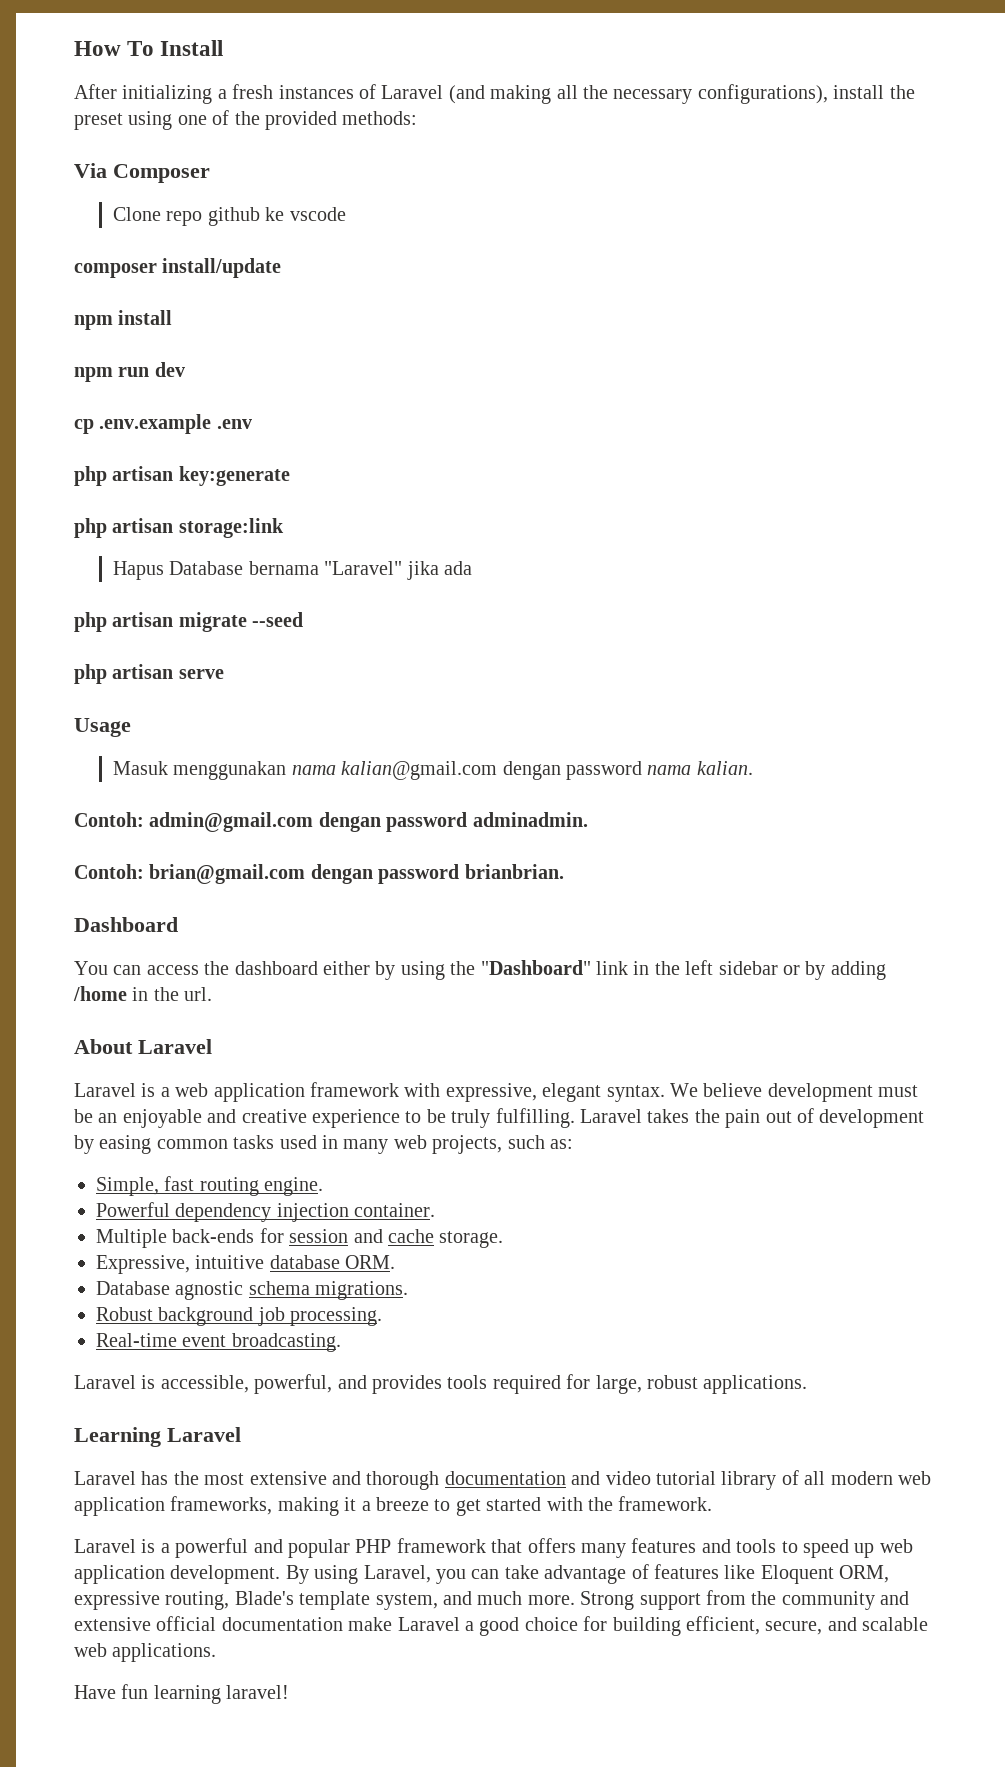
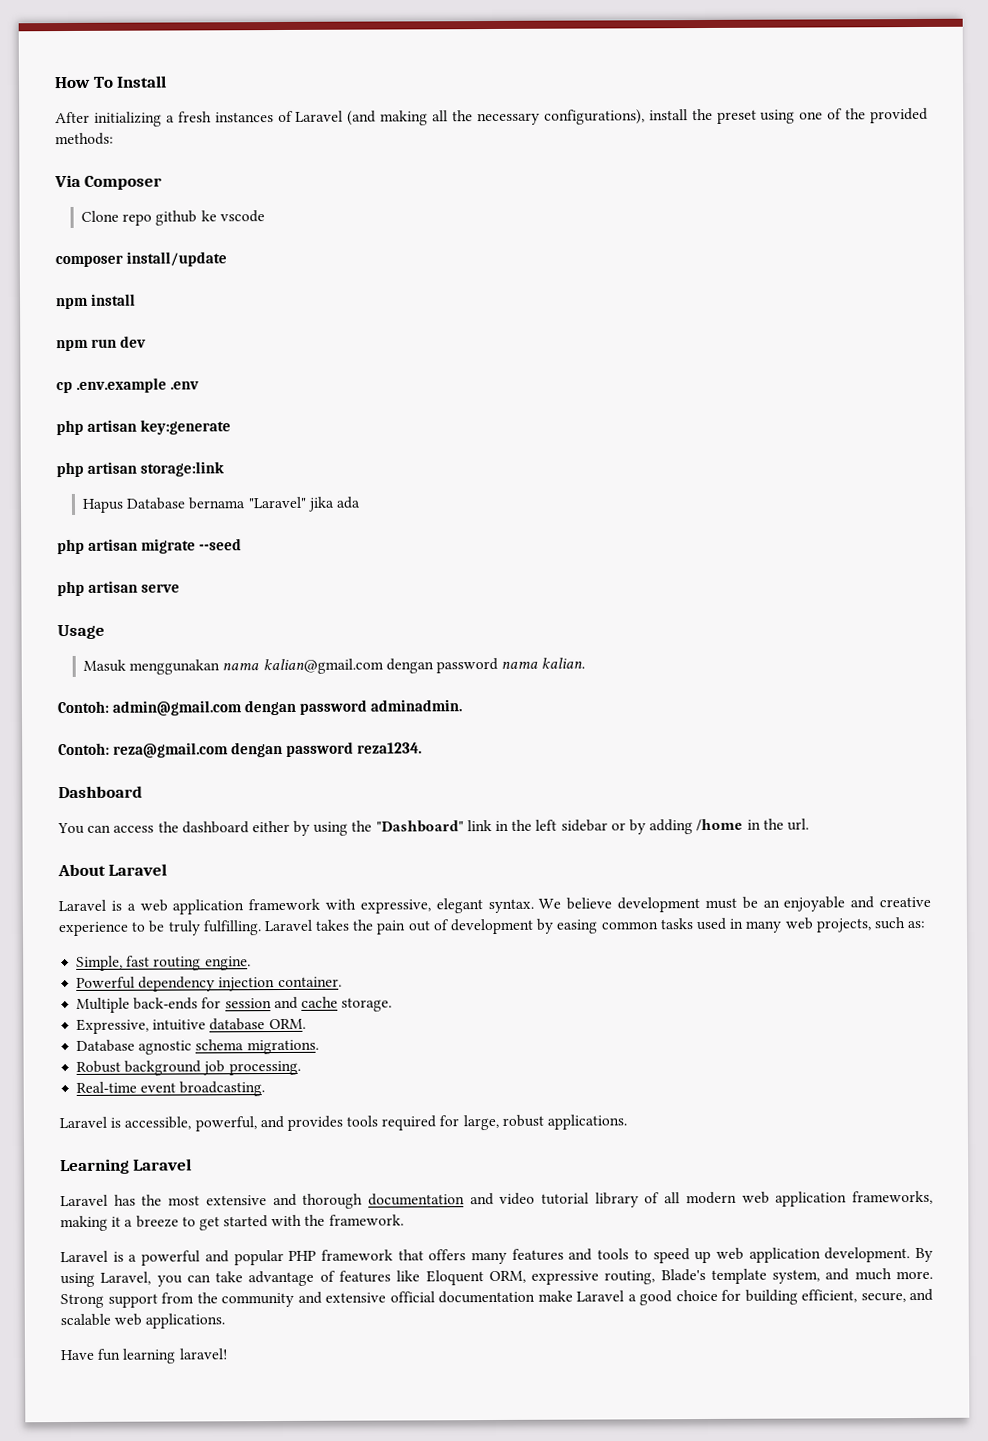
[149,864,564,884] brian@gmail.com dengan password brianbrian. -> [113,741,423,758] reza@gmail.com dengan password reza1234.

